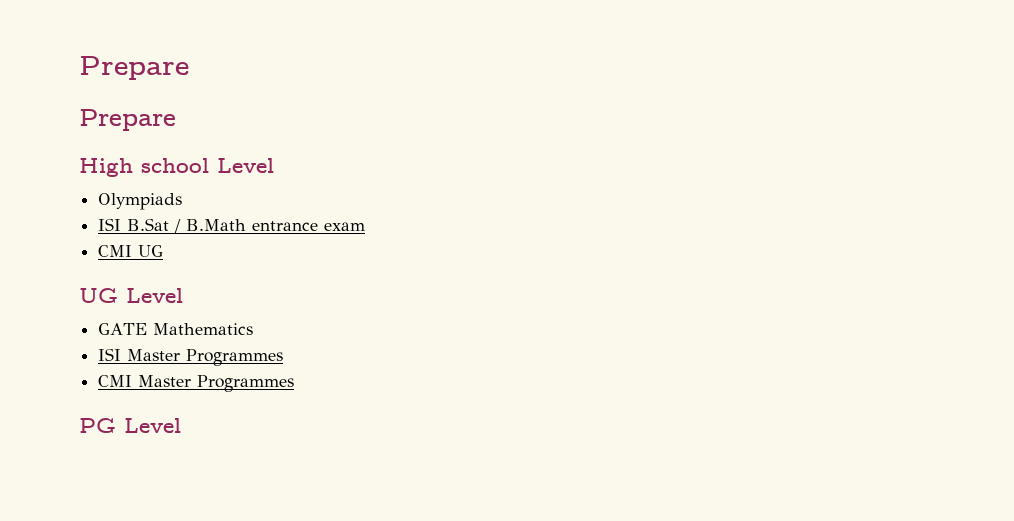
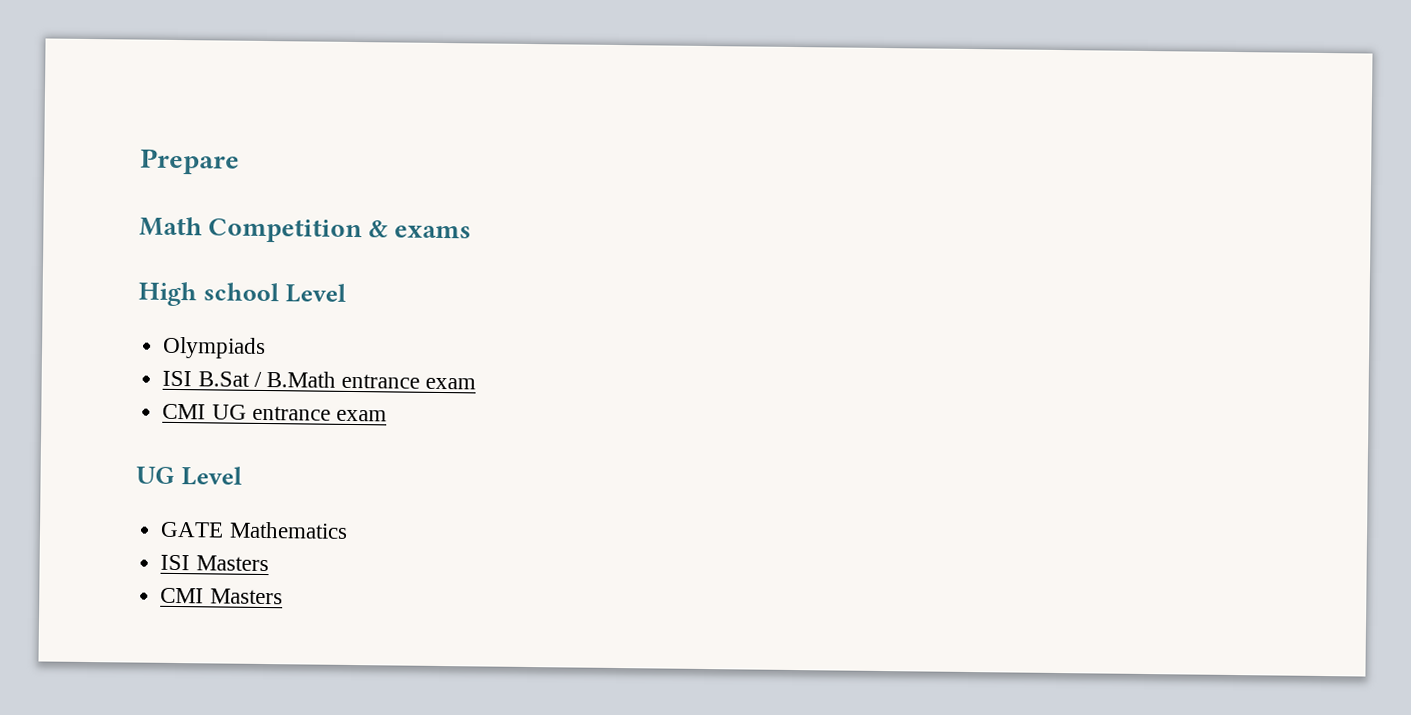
[79,56,189,80] [79,109,176,131] Prepare // Prepare -> [140,148,240,175] [139,216,472,244] Prepare // Math Competition & exams
(164, 251) none -> [251,405,387,422] entrance exam
[127,349,284,366] [98,375,295,392] [79,418,181,433] Master Programmes // CMI Master Programmes // PG Level -> [195,555,269,572] [160,587,283,605] Masters // CMI Masters

